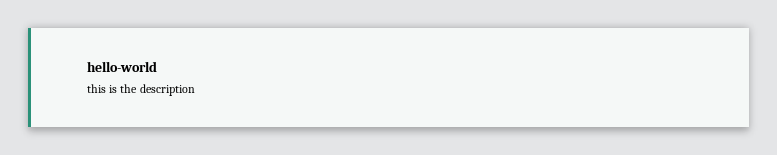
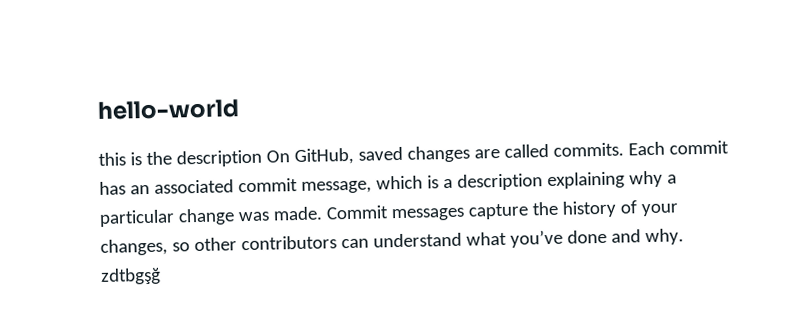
(195, 90) none -> [265,140,729,166] [99,170,677,195] [99,200,679,227] [100,228,684,256] [100,267,161,285] On GitHub, saved changes are called commits. Each commit has an associated commit message, which is a description explaining why a particular change was made. Commit messages capture the history of your changes, so other contributors can understand what you’ve done and why. zdtbgşğ

